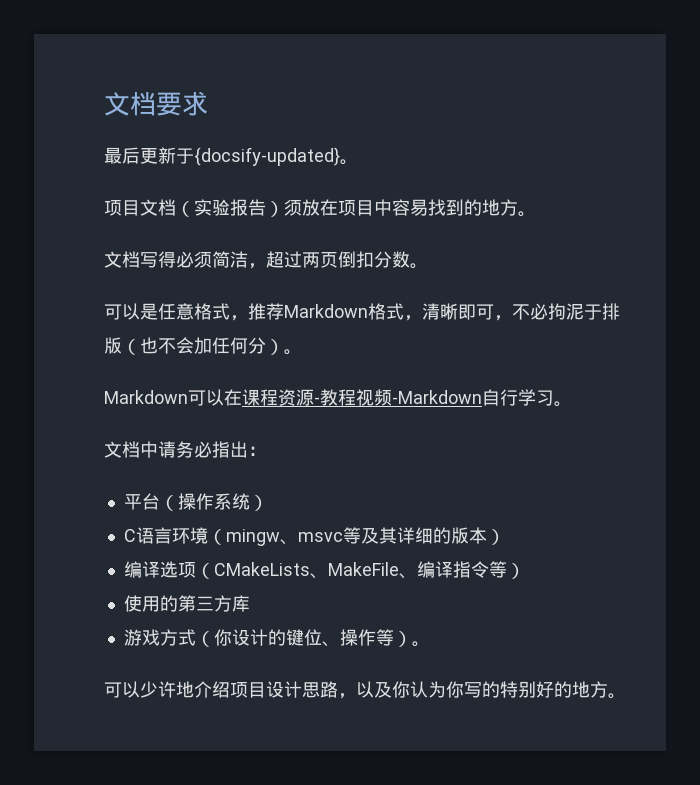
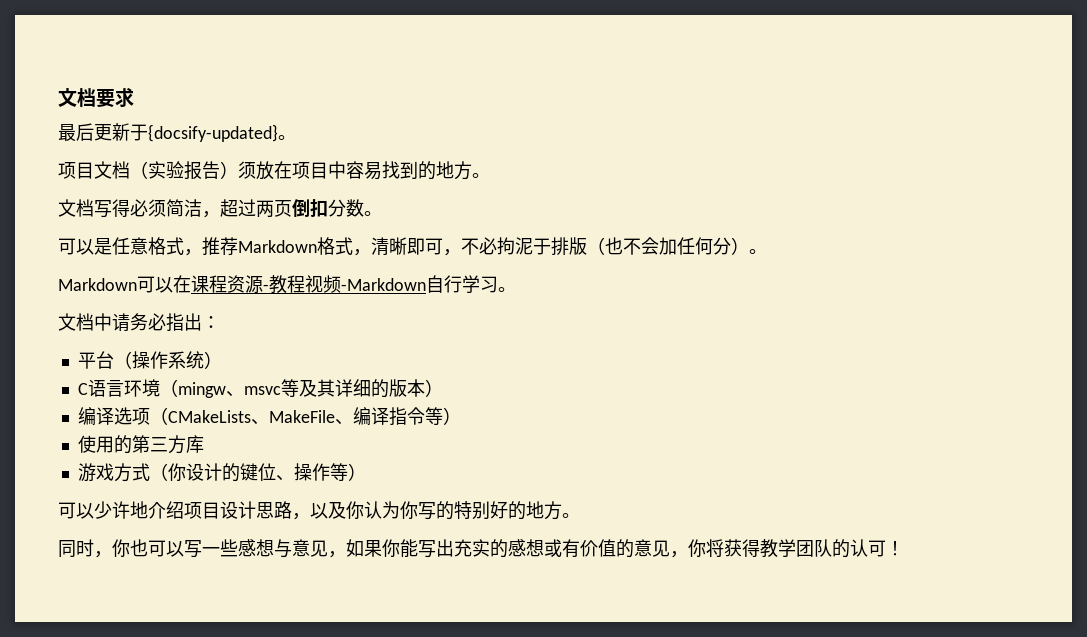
[411,641,430,647] 。 -> (366, 472) none
(626, 696) none -> [58,539,904,558] // 同时，你也可以写一些感想与意见，如果你能写出充实的感想或有价值的意见，你将获得教学团队的认可！

